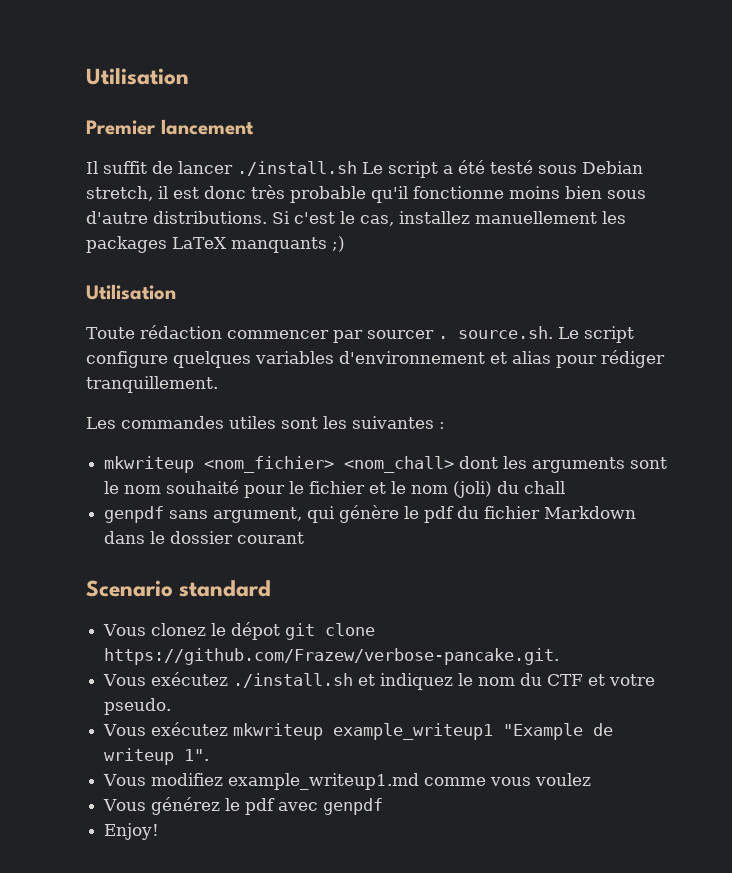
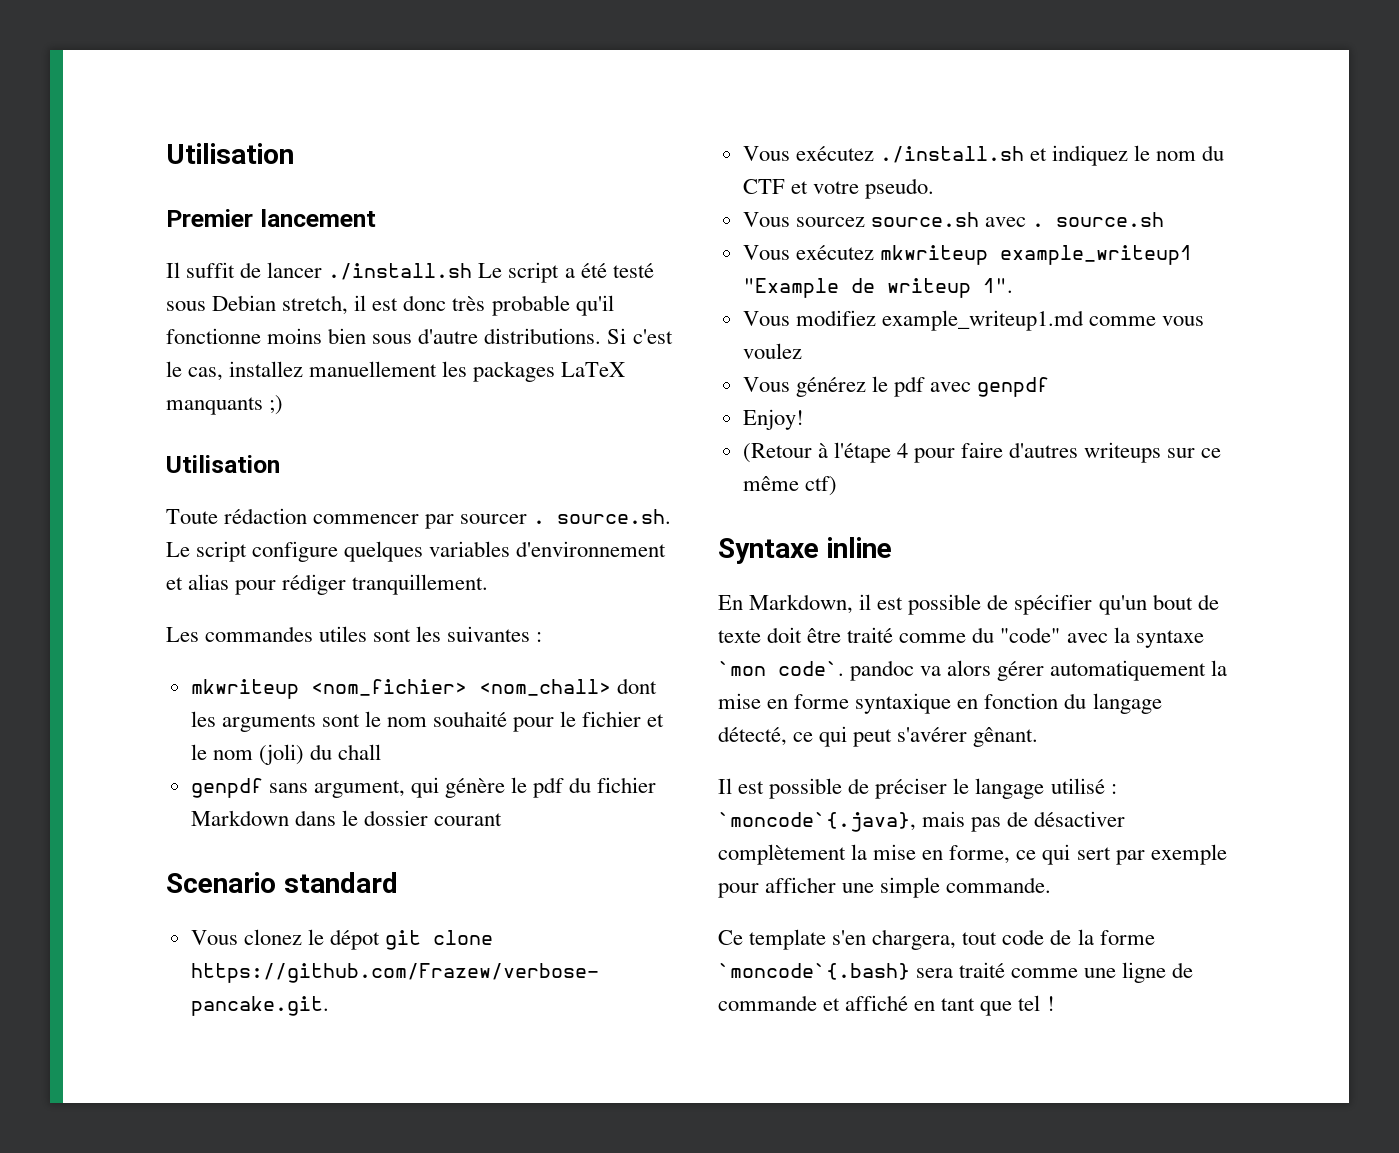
(172, 706) none -> [742,212,1165,227] // Vous sourcez source.sh avec . source.sh
(160, 831) none -> [742,442,1222,463] [742,476,837,496] [718,537,892,564] [718,594,1219,615] [718,627,1204,648] [718,660,1228,681] [718,693,1162,714] [718,726,1039,747] [718,778,1117,799] [718,811,1126,832] [718,844,1227,865] [718,877,1052,898] [718,929,1155,950] [718,962,1194,983] [718,995,1055,1016] // (Retour à l'étape 4 pour faire d'autres writeups sur ce même ctf) // Syntaxe inline // En Markdown, il est possible de spécifier qu'un bout de texte doit être traité comme du "code" avec la syntaxe `mon code`. pandoc va alors gérer automatiquement la mise en forme syntaxique en fonction du langage détecté, ce qui peut s'avérer gênant. // Il est possible de préciser le langage utilisé : `moncode`{.java}, mais pas de désactiver complètement la mise en forme, ce qui sert par exemple pour afficher une simple commande. // Ce template s'en chargera, tout code de la forme `moncode`{.bash} sera traité comme une ligne de commande et affiché en tant que tel !

